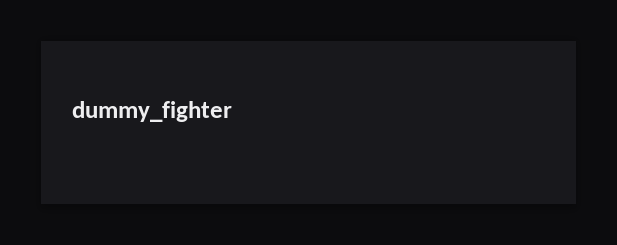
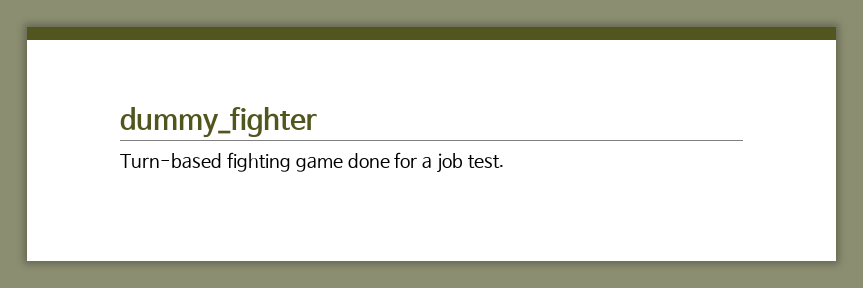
(232, 111) none -> [120,152,504,173] // Turn-based fighting game done for a job test.

